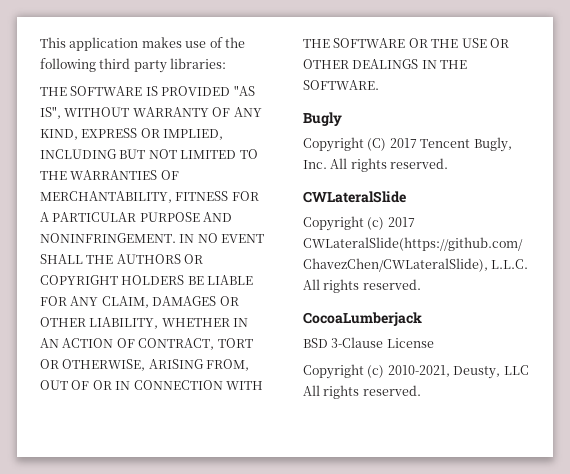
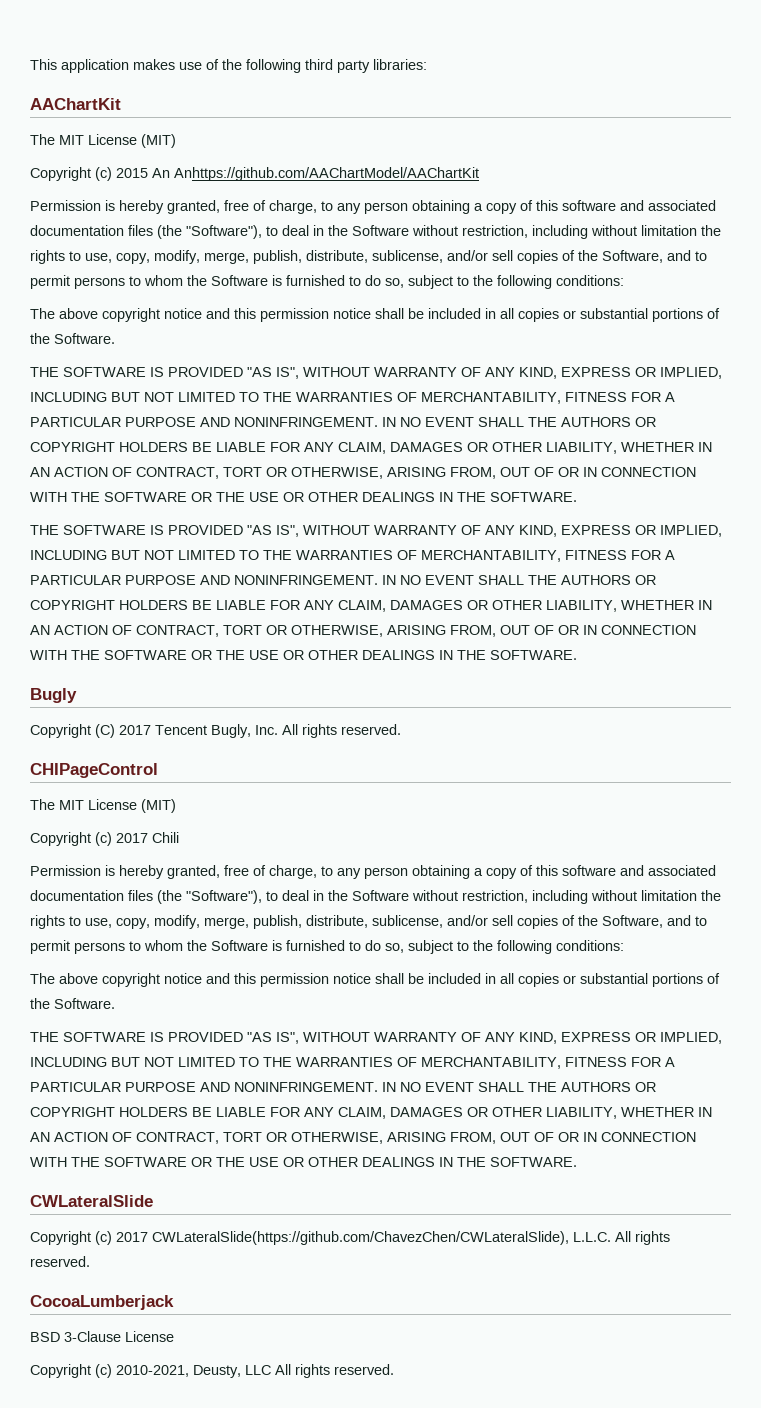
(227, 63) none -> [30,98,121,110] [30,134,176,148] [30,167,479,181] [30,200,716,214] [30,225,721,239] [30,250,707,264] [30,275,624,289] [30,308,720,322] [30,333,115,344] [30,367,722,379] [30,392,675,404] [30,417,656,427] [30,442,712,454] [30,467,696,479] [30,492,577,502] // AAChartKit // The MIT License (MIT) // Copyright (c) 2015 An Anhttps://github.com/AAChartModel/AAChartKit // Permission is hereby granted, free of charge, to any person obtaining a copy of this software and associated documentation files (the "Software"), to deal in the Software without restriction, including without limitation the rights to use, copy, modify, merge, publish, distribute, sublicense, and/or sell copies of the Software, and to permit persons to whom the Software is furnished to do so, subject to the following conditions: // The above copyright notice and this permission notice shall be included in all copies or substantial portions of the Software. // THE SOFTWARE IS PROVIDED "AS IS", WITHOUT WARRANTY OF ANY KIND, EXPRESS OR IMPLIED, INCLUDING BUT NOT LIMITED TO THE WARRANTIES OF MERCHANTABILITY, FITNESS FOR A PARTICULAR PURPOSE AND NONINFRINGEMENT. IN NO EVENT SHALL THE AUTHORS OR COPYRIGHT HOLDERS BE LIABLE FOR ANY CLAIM, DAMAGES OR OTHER LIABILITY, WHETHER IN AN ACTION OF CONTRACT, TORT OR OTHERWISE, ARISING FROM, OUT OF OR IN CONNECTION WITH THE SOFTWARE OR THE USE OR OTHER DEALINGS IN THE SOFTWARE.
(449, 163) none -> [30,763,158,778] [30,799,176,813] [30,832,179,846] [30,865,716,879] [30,890,721,904] [30,915,707,929] [30,940,624,954] [30,973,720,987] [30,998,115,1009] [30,1032,722,1044] [30,1057,675,1069] [30,1082,656,1092] [30,1107,712,1119] [30,1132,696,1144] [30,1157,577,1167] // CHIPageControl // The MIT License (MIT) // Copyright (c) 2017 Chili // Permission is hereby granted, free of charge, to any person obtaining a copy of this software and associated documentation files (the "Software"), to deal in the Software without restriction, including without limitation the rights to use, copy, modify, merge, publish, distribute, sublicense, and/or sell copies of the Software, and to permit persons to whom the Software is furnished to do so, subject to the following conditions: // The above copyright notice and this permission notice shall be included in all copies or substantial portions of the Software. // THE SOFTWARE IS PROVIDED "AS IS", WITHOUT WARRANTY OF ANY KIND, EXPRESS OR IMPLIED, INCLUDING BUT NOT LIMITED TO THE WARRANTIES OF MERCHANTABILITY, FITNESS FOR A PARTICULAR PURPOSE AND NONINFRINGEMENT. IN NO EVENT SHALL THE AUTHORS OR COPYRIGHT HOLDERS BE LIABLE FOR ANY CLAIM, DAMAGES OR OTHER LIABILITY, WHETHER IN AN ACTION OF CONTRACT, TORT OR OTHERWISE, ARISING FROM, OUT OF OR IN CONNECTION WITH THE SOFTWARE OR THE USE OR OTHER DEALINGS IN THE SOFTWARE.

